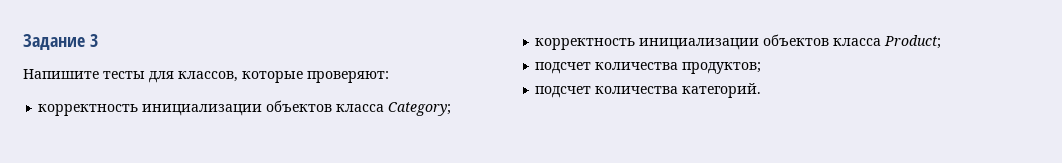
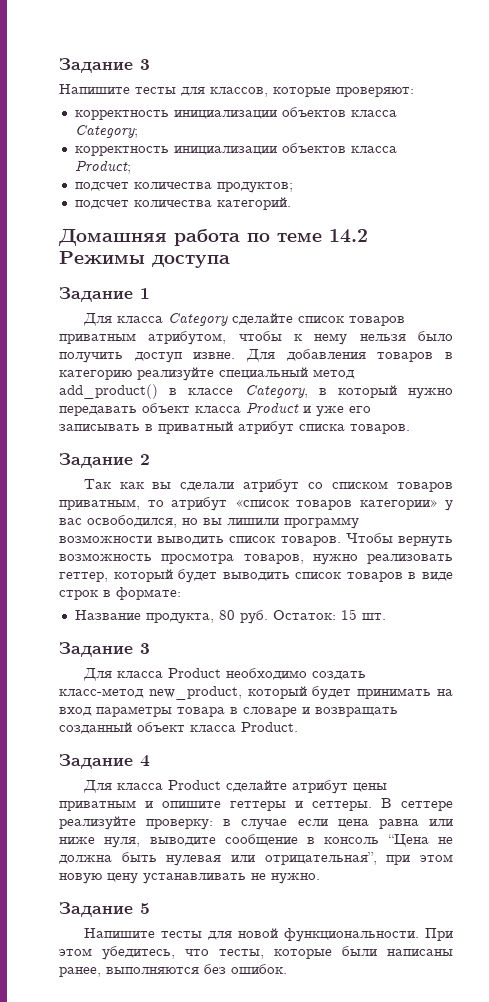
(762, 90) none -> [58,229,368,246] [59,251,230,268] [59,287,150,302] [82,313,405,326] [59,331,453,345] [59,349,453,363] [59,367,355,381] [59,384,454,399] [59,402,371,417] [59,421,410,435] [59,453,150,468] [83,479,453,493] [59,497,453,511] [59,515,359,529] [59,533,453,547] [59,553,453,565] [59,569,453,583] [59,587,181,600] [74,609,386,624] [59,642,150,657] [82,668,366,681] [59,686,454,700] [59,706,398,717] [59,722,298,734] [59,754,150,769] [82,780,387,794] [59,798,453,811] [59,816,454,830] [59,834,453,848] [59,852,453,866] [59,873,320,884] [59,902,150,917] [83,928,453,942] [59,946,453,960] [59,964,287,977] // Домашняя работа по теме 14.2 Режимы доступа // Задание 1 // Для класса Category сделайте список товаров приватным атрибутом, чтобы к нему нельзя было получить доступ извне. Для добавления товаров в категорию реализуйте специальный метод add_product() в классе Category, в который нужно передавать объект класса Product и уже его записывать в приватный атрибут списка товаров. // Задание 2 // Так как вы сделали атрибут со списком товаров приватным, то атрибут «список товаров категории» у вас освободился, но вы лишили программу возможности выводить список товаров. Чтобы вернуть возможность просмотра товаров, нужно реализовать геттер, который будет выводить список товаров в виде строк в формате: // Название продукта, 80 руб. Остаток: 15 шт. // Задание 3 // Для класса Product необходимо создать класс-метод new_product, который будет принимать на вход параметры товара в словаре и возвращать созданный объект класса Product. // Задание 4 // Для класса Product сделайте атрибут цены приватным и опишите геттеры и сеттеры. В сеттере реализуйте проверку: в случае если цена равна или ниже нуля, выводите сообщение в консоль “Цена не должна быть нулевая или отрицательная”, при этом новую цену устанавливать не нужно. // Задание 5 // Напишите тесты для новой функциональности. При этом убедитесь, что тесты, которые были написаны ранее, выполняются без ошибок.

